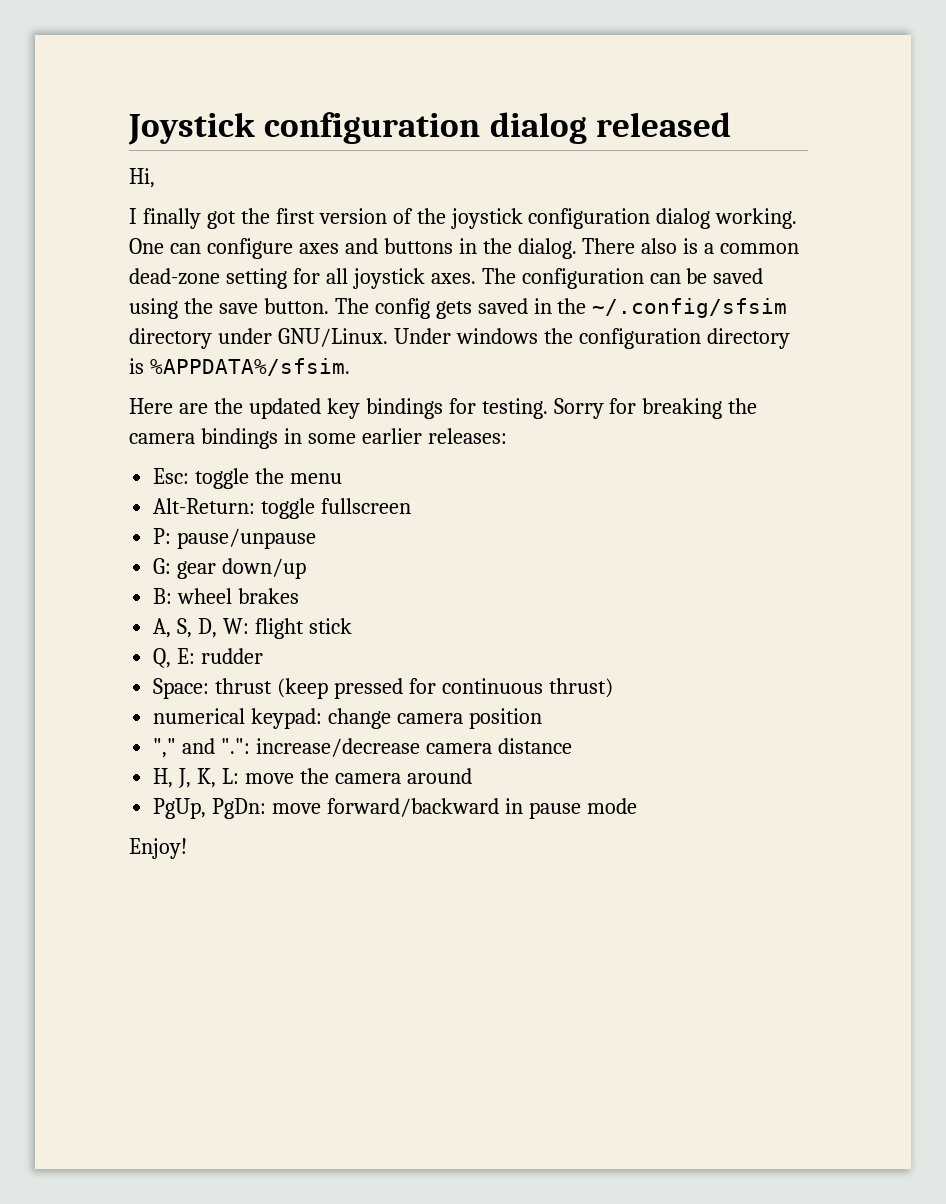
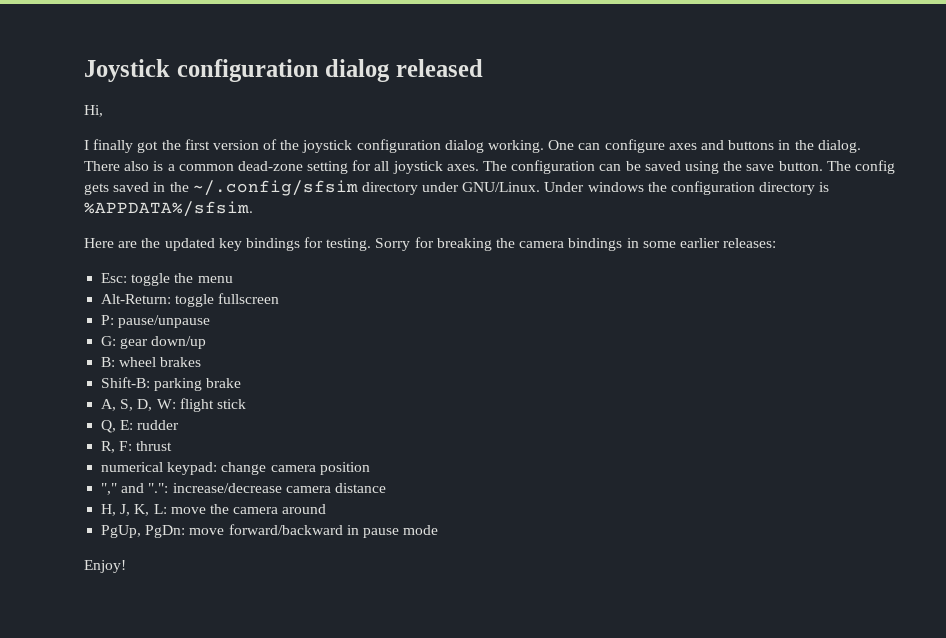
(300, 596) none -> [101,377,242,391] // Shift-B: parking brake
[153,678,210,699] Space: -> [101,441,133,453] R, F:
[277,678,613,699] (keep pressed for continuous thrust) -> (173, 446) none

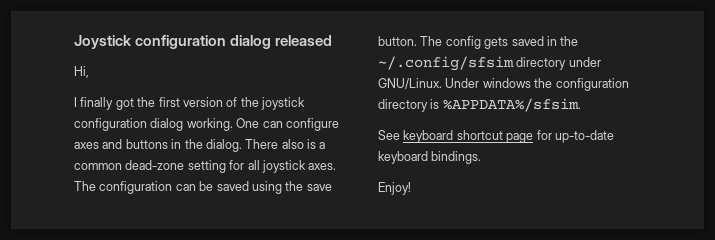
[84,237,777,251] [101,273,233,286] [101,293,280,307] [101,315,211,328] [101,336,207,349] [101,357,202,367] [101,377,242,391] [101,398,246,412] [101,420,180,433] [101,441,173,453] [101,462,370,475] [101,483,386,495] [101,504,327,516] [101,524,439,538] Here are the updated key bindings for testing. Sorry for breaking the camera bindings in some earlier releases: // Esc: toggle the menu // Alt-Return: toggle fullscreen // P: pause/unpause // G: gear down/up // B: wheel brakes // Shift-B: parking brake // A, S, D, W: flight stick // Q, E: rudder // R, F: thrust // numerical keypad: change camera position // "," and ".": increase/decrease camera distance // H, J, K, L: move the camera around // PgUp, PgDn: move forward/backward in pause mode -> [378,130,614,143] [378,151,482,164] See keyboard shortcut page for up-to-date keyboard bindings.

